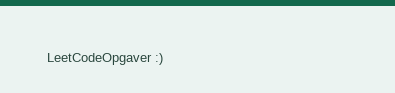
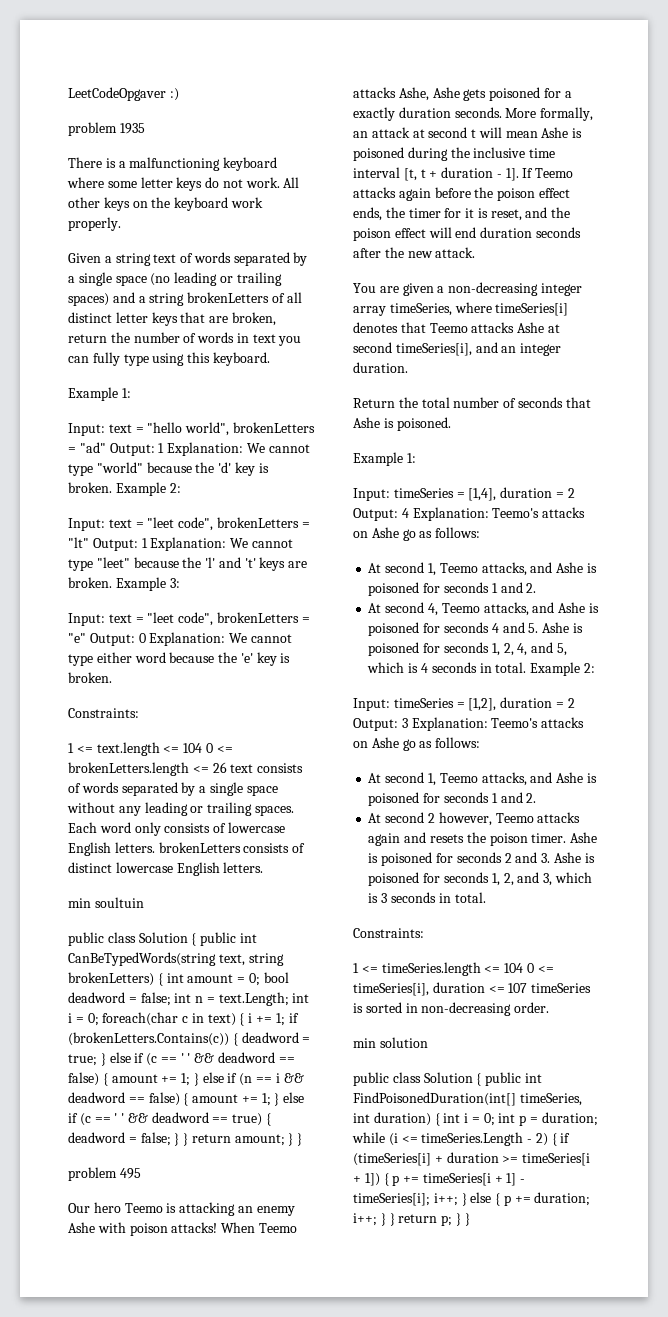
(163, 59) none -> [68,122,145,136] [68,157,278,171] [67,177,300,191] [68,197,263,211] [68,217,121,231] [68,252,308,266] [68,272,282,286] [68,292,302,306] [68,312,276,326] [68,332,302,346] [68,352,270,366] [68,387,131,401] [68,422,315,436] [68,442,310,456] [68,462,269,476] [68,482,181,496] [68,517,310,531] [68,537,293,551] [68,557,308,571] [68,577,180,591] [68,612,310,626] [68,632,292,646] [68,652,291,666] [68,672,112,683] [68,708,139,718] [68,742,233,756] [68,762,304,776] [68,782,278,796] [67,802,294,816] [68,822,285,836] [68,842,306,856] [68,862,264,876] [68,897,144,908] [68,932,257,946] [68,952,284,966] [68,972,289,986] [68,992,310,1006] [68,1012,299,1026] [68,1032,311,1046] [68,1052,295,1066] [68,1072,304,1086] [68,1092,305,1106] [68,1112,272,1126] [68,1132,303,1146] [68,1167,141,1181] [68,1202,295,1216] [68,1222,297,1236] [353,87,572,101] [353,107,594,121] [353,127,583,138] [353,147,556,161] [353,167,574,181] [353,187,570,201] [353,207,571,221] [353,227,581,241] [353,247,476,258] [353,282,582,296] [353,302,569,316] [353,322,560,333] [353,342,562,356] [353,362,408,373] [353,397,591,408] [353,417,451,431] [353,452,416,466] [353,487,575,501] [353,507,586,521] [353,527,481,541] [368,562,597,576] [368,582,537,596] [368,602,599,616] [368,622,583,636] [368,642,567,656] [367,662,595,676] [353,697,575,711] [353,717,585,731] [353,737,481,751] [368,772,597,786] [368,792,537,806] [368,812,581,826] [368,832,598,846] [368,852,595,866] [368,872,592,886] [368,892,486,903] [353,928,424,938] [353,962,554,976] [353,982,592,996] [353,1002,550,1016] [353,1037,428,1048] [353,1072,542,1086] [353,1092,582,1106] [353,1112,598,1126] [352,1132,571,1146] [353,1152,591,1166] [353,1173,526,1186] [353,1192,591,1206] [353,1213,470,1226] // problem 1935 // There is a malfunctioning keyboard where some letter keys do not work. All other keys on the keyboard work properly. // Given a string text of words separated by a single space (no leading or trailing spaces) and a string brokenLetters of all distinct letter keys that are broken, return the number of words in text you can fully type using this keyboard. // Example 1: // Input: text = "hello world", brokenLetters = "ad" Output: 1 Explanation: We cannot type "world" because the 'd' key is broken. Example 2: // Input: text = "leet code", brokenLetters = "lt" Output: 1 Explanation: We cannot type "leet" because the 'l' and 't' keys are broken. Example 3: // Input: text = "leet code", brokenLetters = "e" Output: 0 Explanation: We cannot type either word because the 'e' key is broken. // Constraints: // 1 <= text.length <= 104 0 <= brokenLetters.length <= 26 text consists of words separated by a single space without any leading or trailing spaces. Each word only consists of lowercase English letters. brokenLetters consists of distinct lowercase English letters. // min soultuin // public class Solution { public int CanBeTypedWords(string text, string brokenLetters) { int amount = 0; bool deadword = false; int n = text.Length; int i = 0; foreach(char c in text) { i += 1; if (brokenLetters.Contains(c)) { deadword = true; } else if (c == ' ' && deadword == false) { amount += 1; } else if (n == i && deadword == false) { amount += 1; } else if (c == ' ' && deadword == true) { deadword = false; } } return amount; } } // problem 495 // Our hero Teemo is attacking an enemy Ashe with poison attacks! When Teemo attacks Ashe, Ashe gets poisoned for a exactly duration seconds. More formally, an attack at second t will mean Ashe is poisoned during the inclusive time interval [t, t + duration - 1]. If Teemo attacks again before the poison effect ends, the timer for it is reset, and the poison effect will end duration seconds after the new attack. // You are given a non-decreasing integer array timeSeries, where timeSeries[i] denotes that Teemo attacks Ashe at second timeSeries[i], and an integer duration. // Return the total number of seconds that Ashe is poisoned. // Example 1: // Input: timeSeries = [1,4], duration = 2 Output: 4 Explanation: Teemo's attacks on Ashe go as follows: // At second 1, Teemo attacks, and Ashe is poisoned for seconds 1 and 2. // At second 4, Teemo attacks, and Ashe is poisoned for seconds 4 and 5. Ashe is poisoned for seconds 1, 2, 4, and 5, which is 4 seconds in total. Example 2: // Input: timeSeries = [1,2], duration = 2 Output: 3 Explanation: Teemo's attacks on Ashe go as follows: // At second 1, Teemo attacks, and Ashe is poisoned for seconds 1 and 2. // At second 2 however, Teemo attacks again and resets the poison timer. Ashe is poisoned for seconds 2 and 3. Ashe is poisoned for seconds 1, 2, and 3, which is 3 seconds in total. // Constraints: // 1 <= timeSeries.length <= 104 0 <= timeSeries[i], duration <= 107 timeSeries is sorted in non-decreasing order. // min solution // public class Solution { public int FindPoisonedDuration(int[] timeSeries, int duration) { int i = 0; int p = duration; while (i <= timeSeries.Length - 2) { if (timeSeries[i] + duration >= timeSeries[i + 1]) { p += timeSeries[i + 1] - timeSeries[i]; i++; } else { p += duration; i++; } } return p; } }

